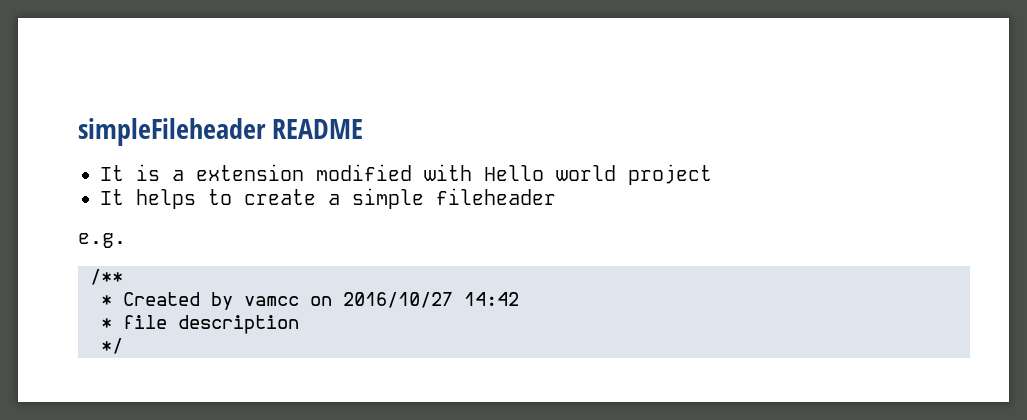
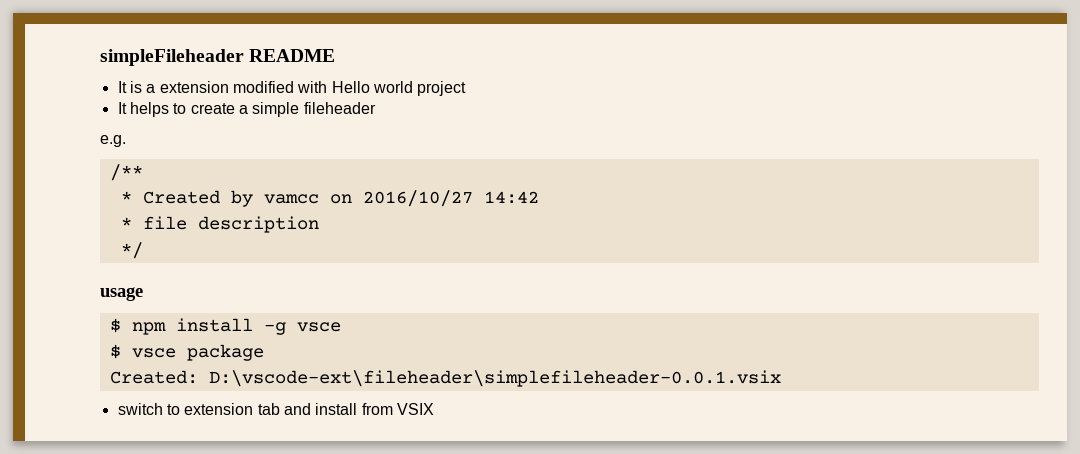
(123, 346) none -> [100,287,143,301] [109,318,341,335] [109,344,264,361] [109,370,781,387] [117,403,434,415] // usage // $ npm install -g vsce // $ vsce package // Created: D:\vscode-ext\fileheader\simplefileheader-0.0.1.vsix // switch to extension tab and install from VSIX

